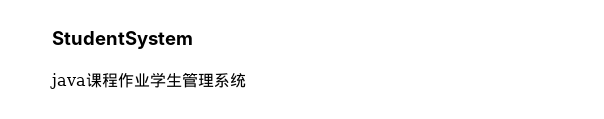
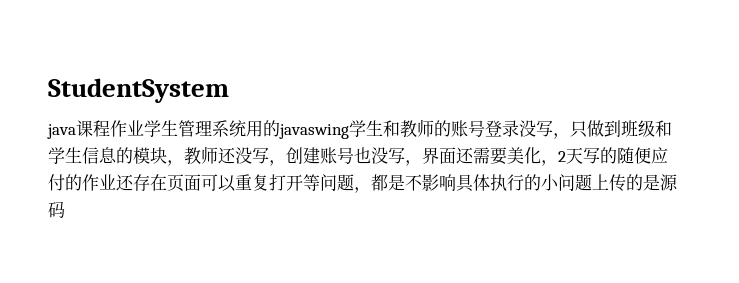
(246, 80) none -> [246,119,672,139] [48,146,668,166] [48,174,678,193] [48,201,65,218] 用的javaswing学生和教师的账号登录没写，只做到班级和学生信息的模块，教师还没写，创建账号也没写，界面还需要美化，2天写的随便应付的作业还存在页面可以重复打开等问题，都是不影响具体执行的小问题上传的是源码

